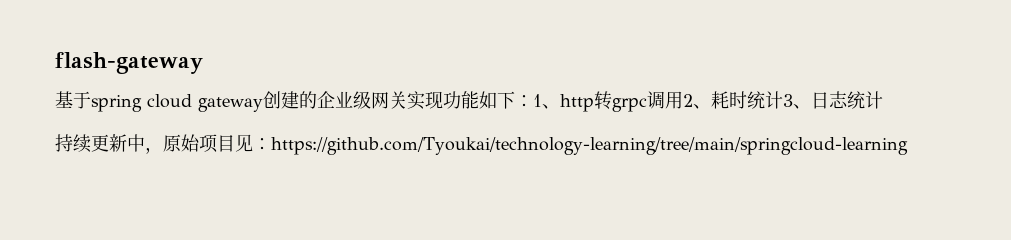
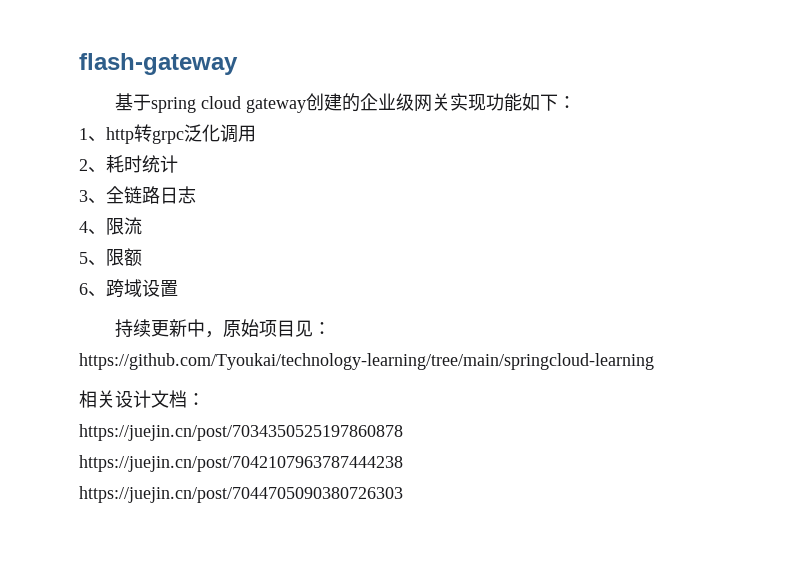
(533, 101) none -> (576, 102) //
(647, 105) none -> [184,124,220,142] 泛化
(683, 100) none -> (256, 133) //
[783,91,883,109] 3、日志统计 -> [79,186,196,204] [79,217,142,235] [79,248,142,266] [79,279,178,298] // 3、全链路日志 // 4、限流 // 5、限额 // 6、跨域设置
(908, 146) none -> [79,390,205,408] [79,424,403,441] [79,455,403,472] [79,486,403,503] // 相关设计文档： // https://juejin.cn/post/7034350525197860878 // https://juejin.cn/post/7042107963787444238 // https://juejin.cn/post/7044705090380726303

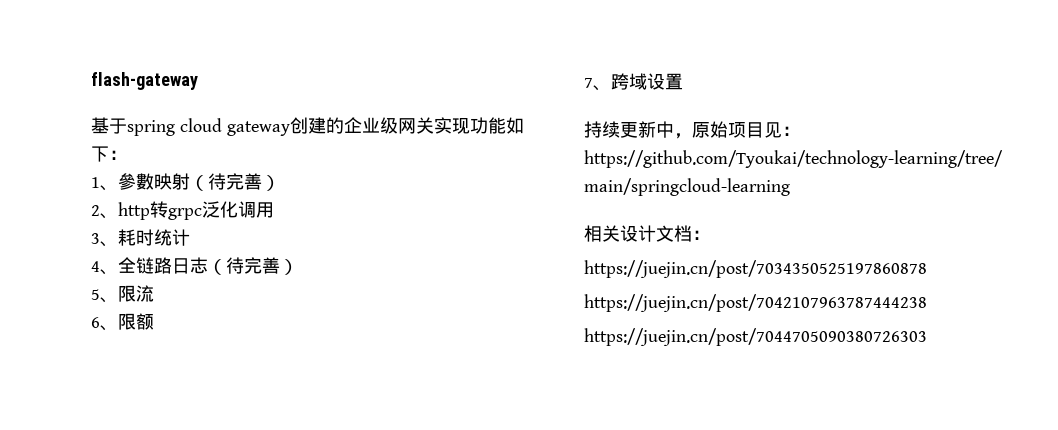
(106, 139) none -> [118,173,280,191] [91,205,118,219] 參數映射（待完善） // 2、
[79,159,88,171] 2 -> [91,233,100,244] 3
[79,190,88,202] 3 -> [91,261,100,272] 4
[79,221,88,233] // 4 -> [208,257,298,275] [91,289,100,300] （待完善） // 5
[79,252,88,264] 5 -> [91,317,100,328] 6
[79,283,88,295] 6 -> [584,78,593,88] 7

